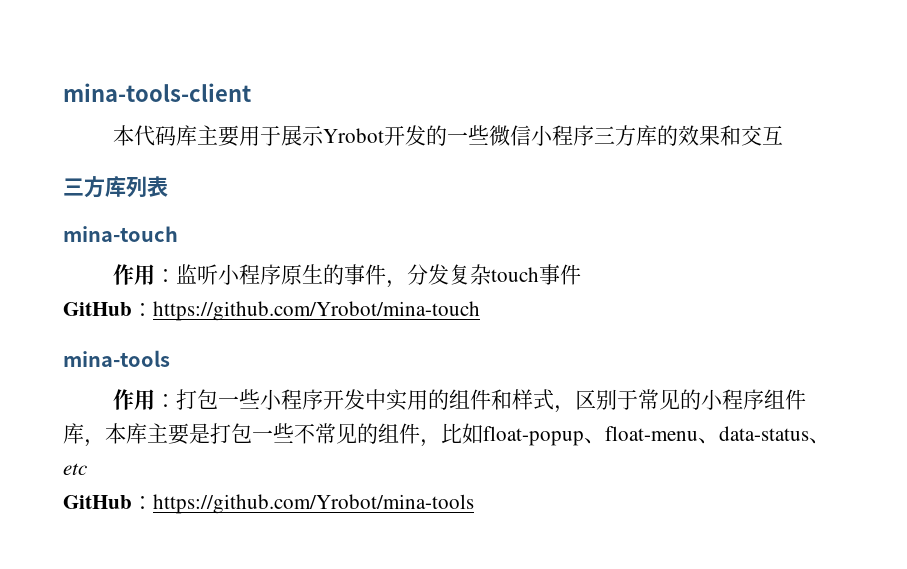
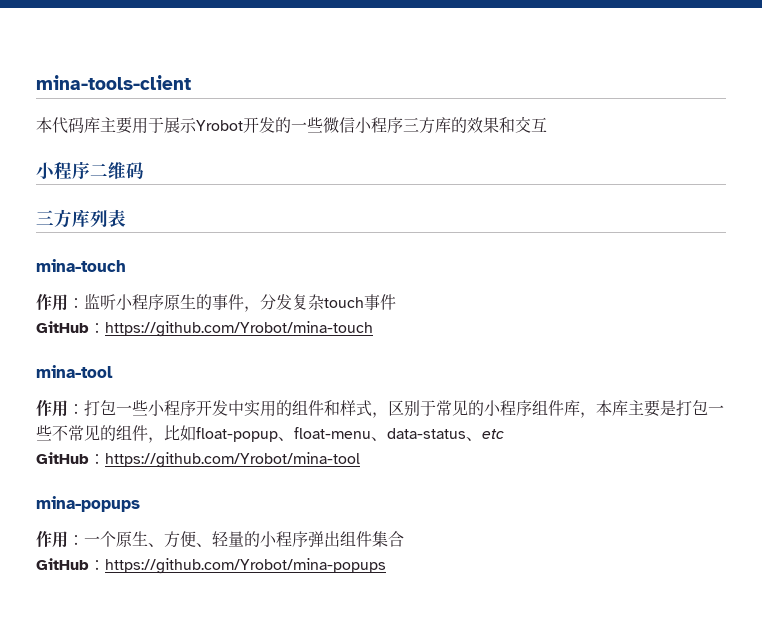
(784, 135) none -> [36,161,144,180] // 小程序二维码
[63,350,170,367] mina-tools -> [36,365,113,378] mina-tool
[153,494,474,514] https://github.com/Yrobot/mina-tools -> [105,452,360,468] [36,496,140,512] [36,531,404,548] [36,558,386,574] https://github.com/Yrobot/mina-tool // mina-popups // 作用：一个原生、方便、轻量的小程序弹出组件集合 // GitHub：https://github.com/Yrobot/mina-popups

